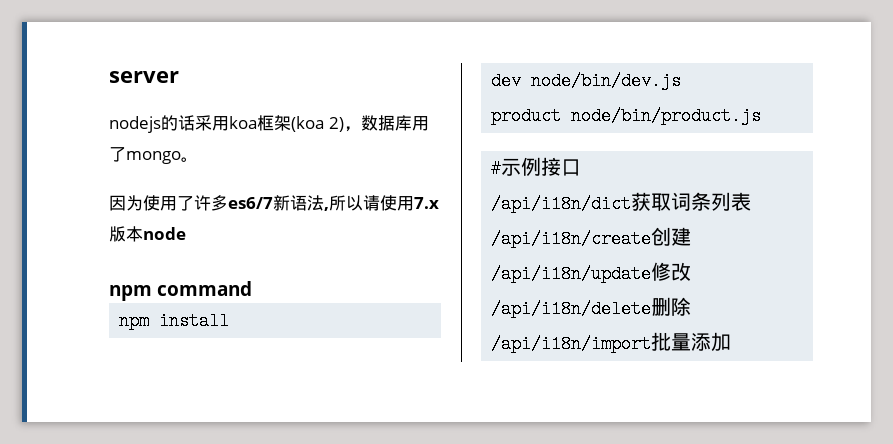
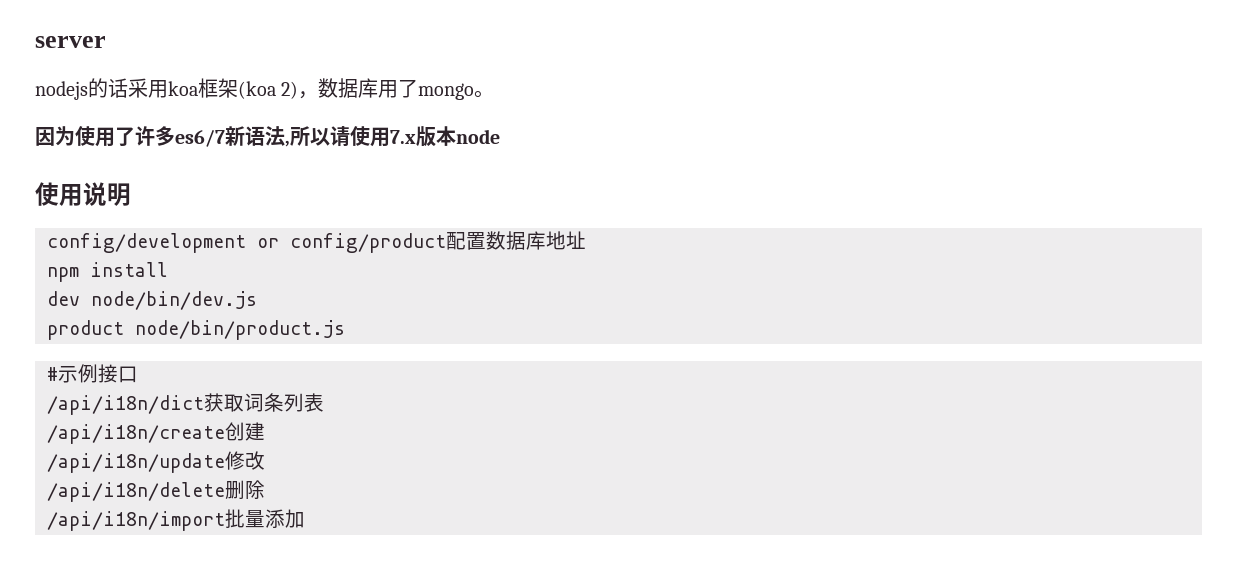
[109,281,253,301] npm command -> [35,182,131,206] [47,231,586,253] 使用说明 // config/development or config/product配置数据库地址

